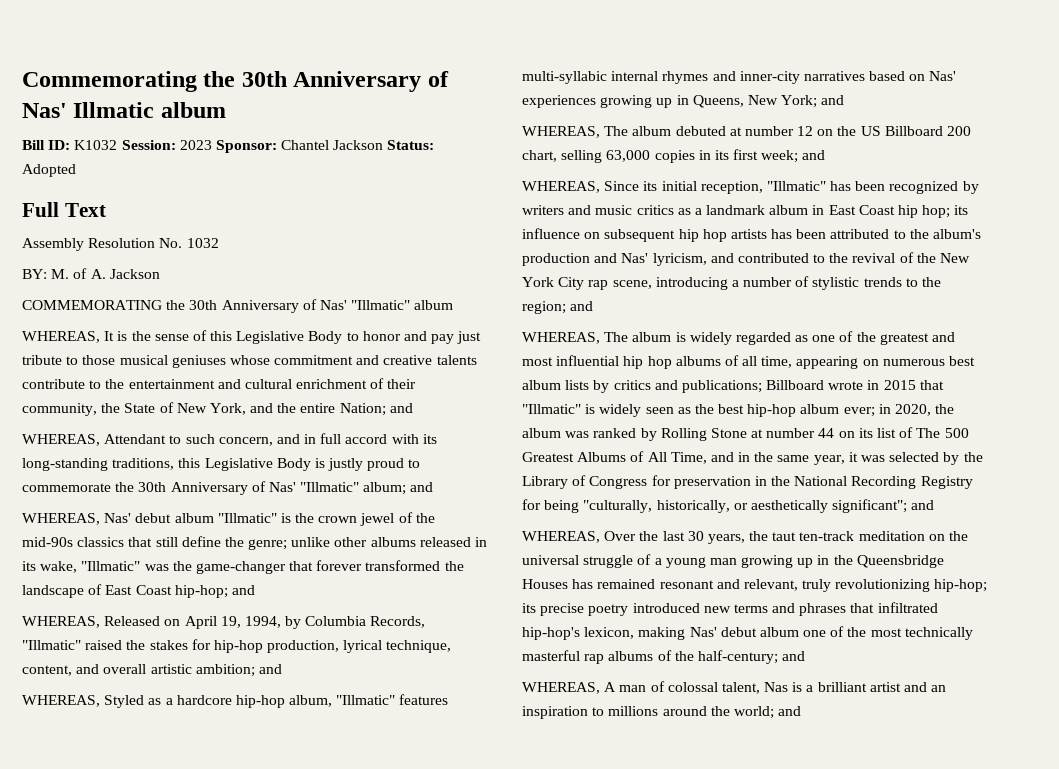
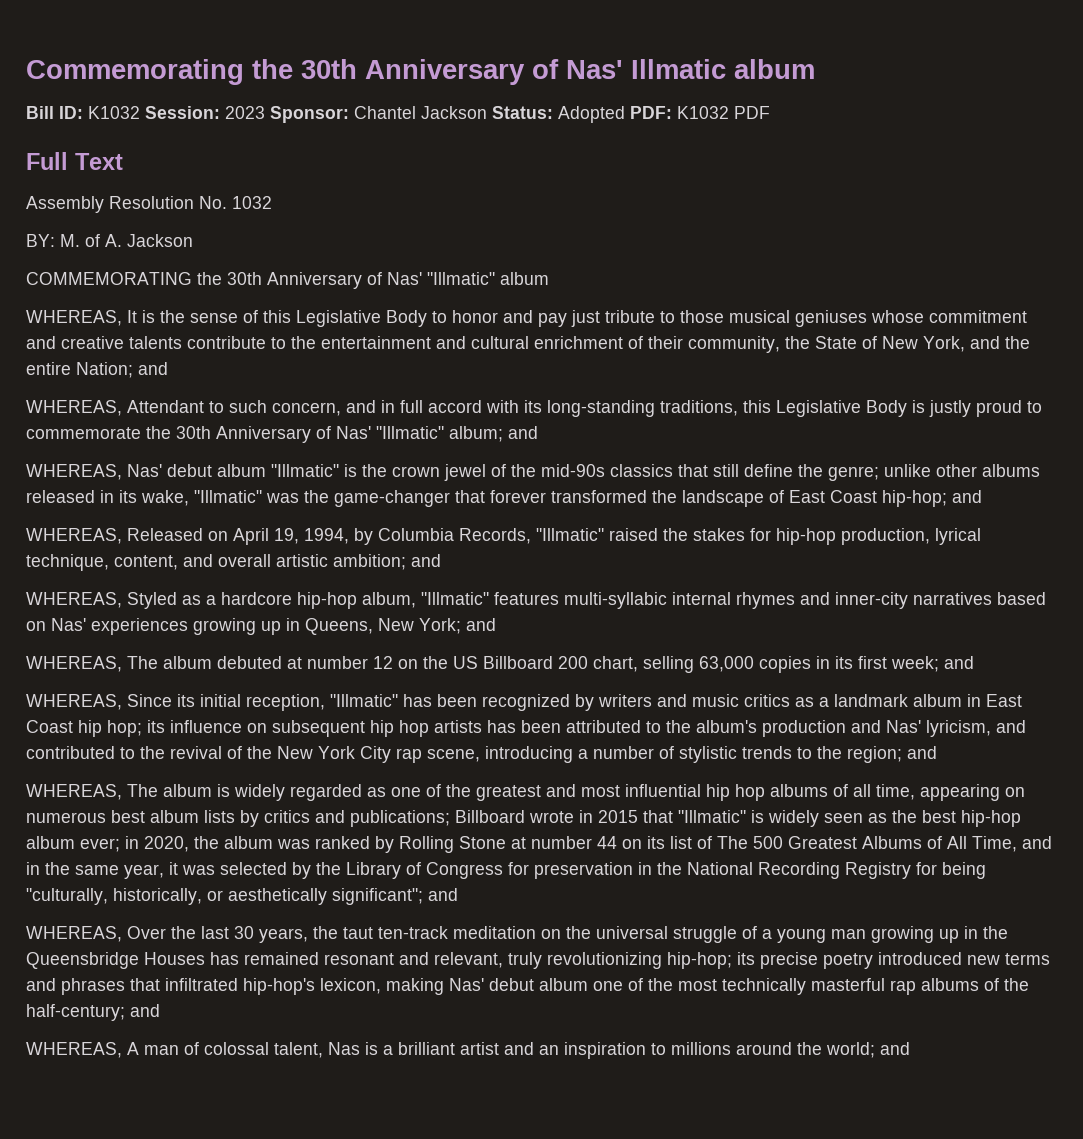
(76, 170) none -> [630,106,770,119] PDF: K1032 PDF

